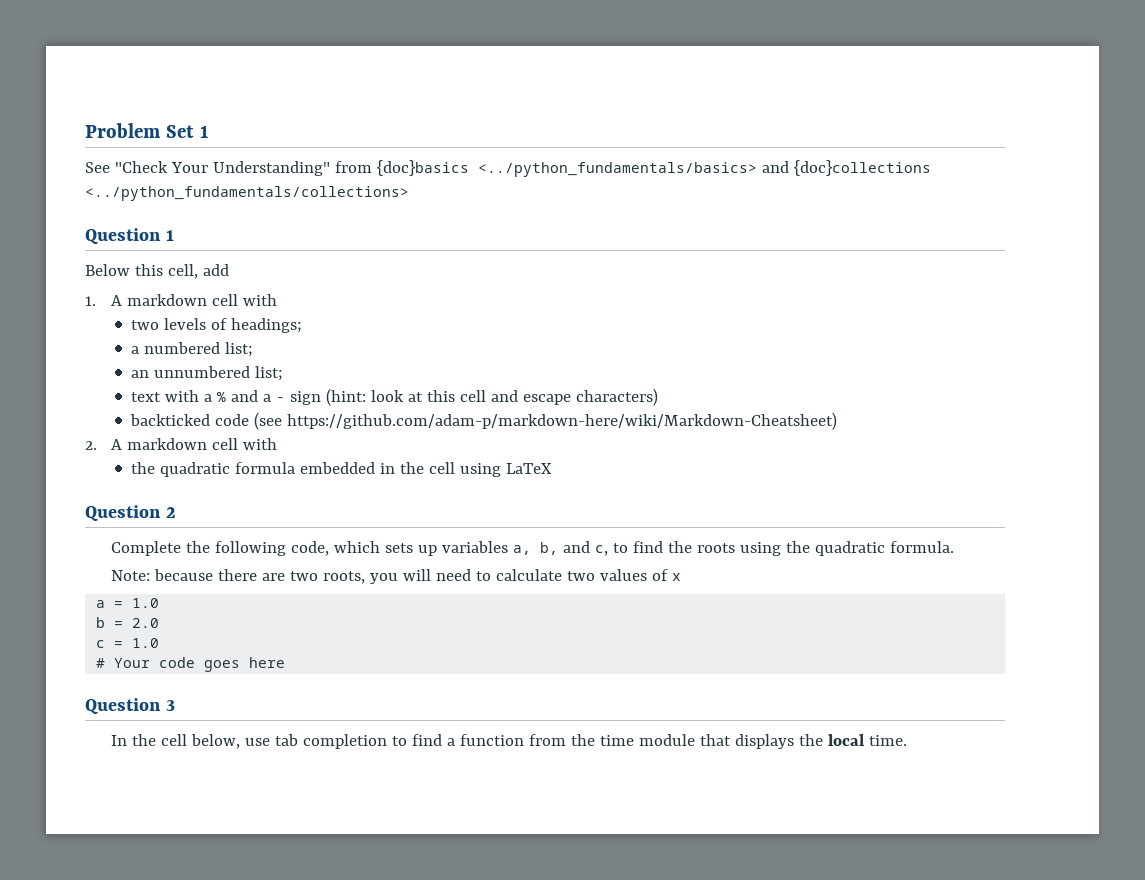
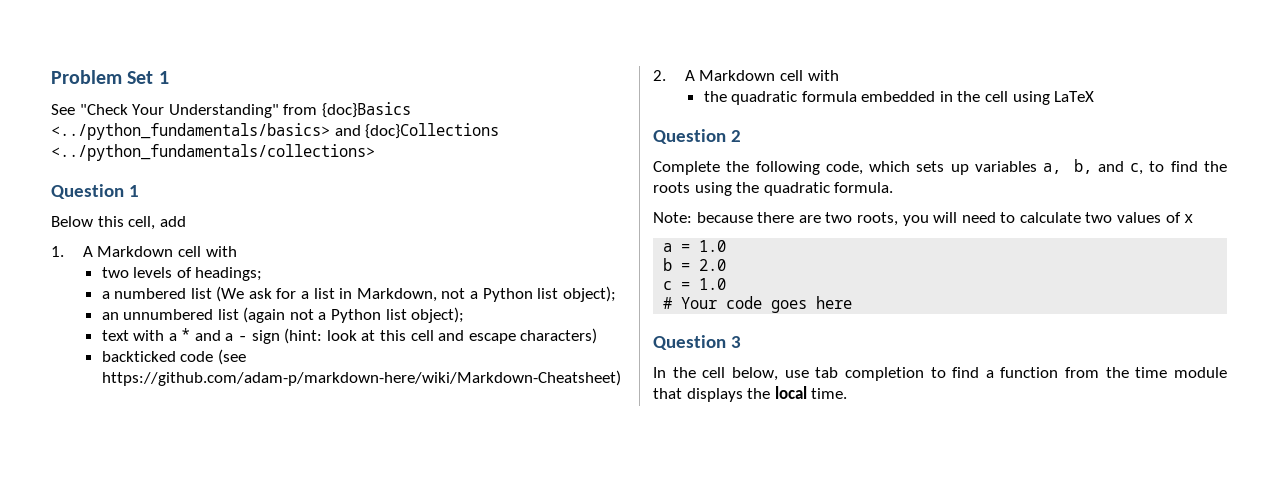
[376,160,469,176] {doc}basics -> [321,102,411,118] {doc}Basics
[793,160,931,176] {doc}collections -> [365,123,500,139] {doc}Collections
[127,294,208,306] markdown -> [97,246,174,257] Markdown
[225,342,254,357] [131,366,284,381] list; // an unnumbered list; -> [190,286,616,302] [101,307,465,323] list (We ask for a list in Markdown, not a Python list object); // an unnumbered list (again not a Python list object);
[217,392,227,402] % -> [181,328,191,341] *
[127,438,208,450] markdown -> [699,70,776,81] Markdown

